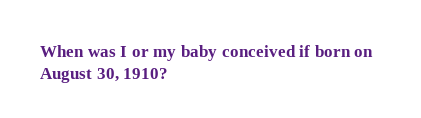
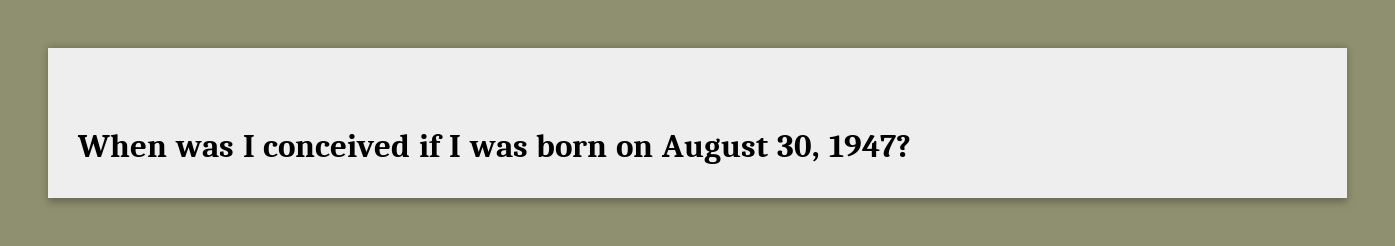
[131,45,311,61] or my baby conceived if -> [263,134,528,157] conceived if I was
[123,68,169,79] 1910? -> [828,135,911,157] 1947?

